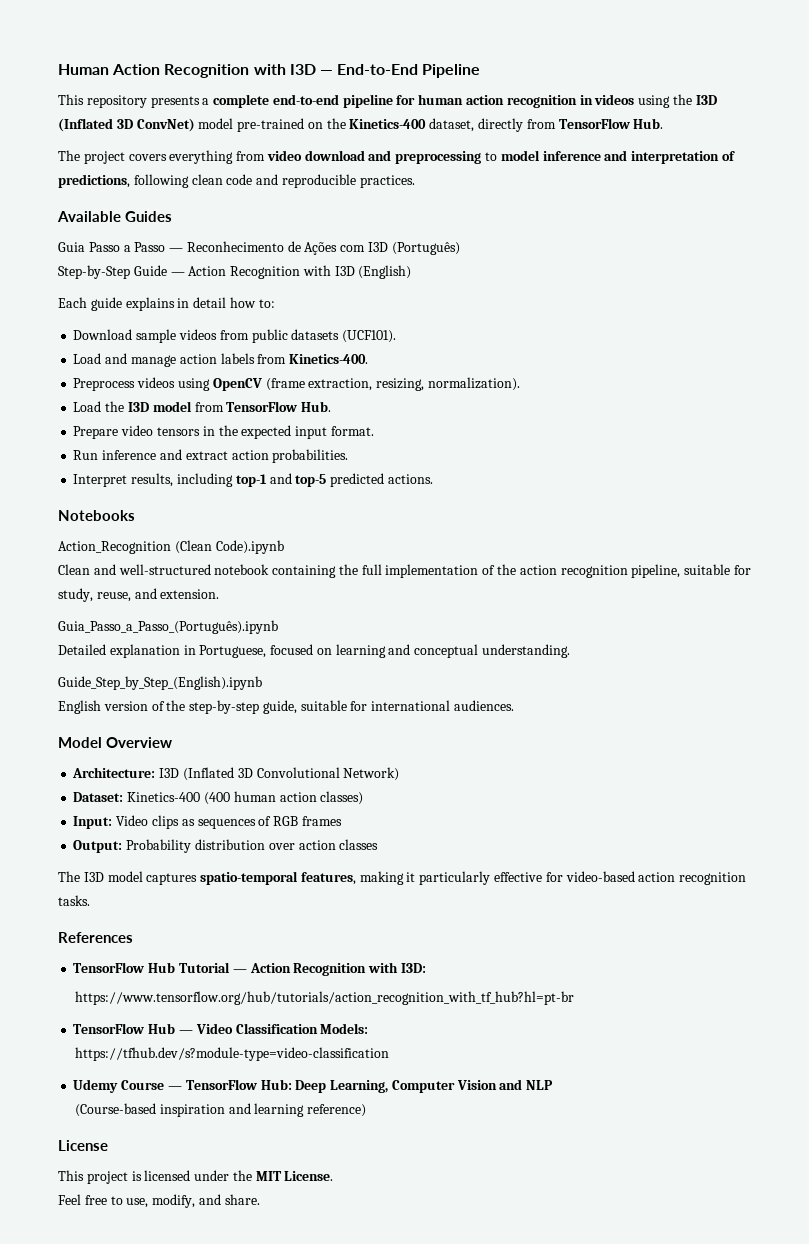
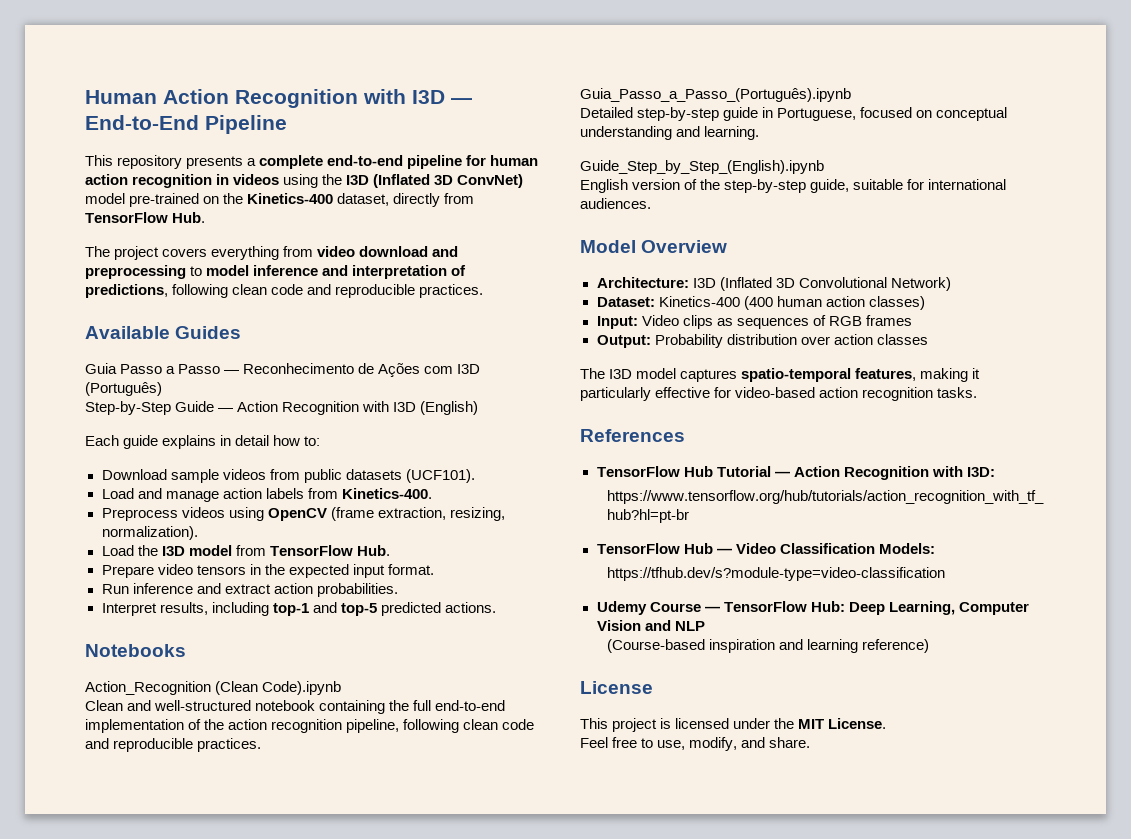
(382, 569) none -> [435,700,506,711] end-to-end
[684,564,751,575] [58,588,220,602] suitable for study, reuse, and extension. -> [403,719,535,733] [85,738,262,752] following clean code and reproducible practices.
[109,644,180,658] explanation -> [637,107,759,121] step-by-step guide
[335,644,571,658] learning and conceptual understanding. -> [936,107,1008,121] [580,126,760,140] conceptual understanding and learning.

